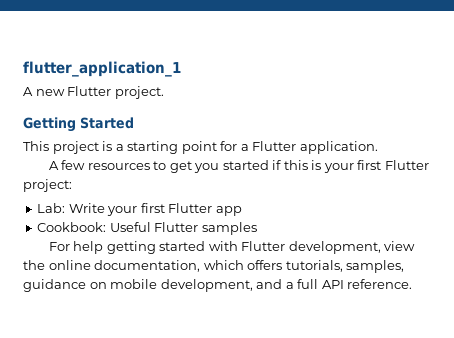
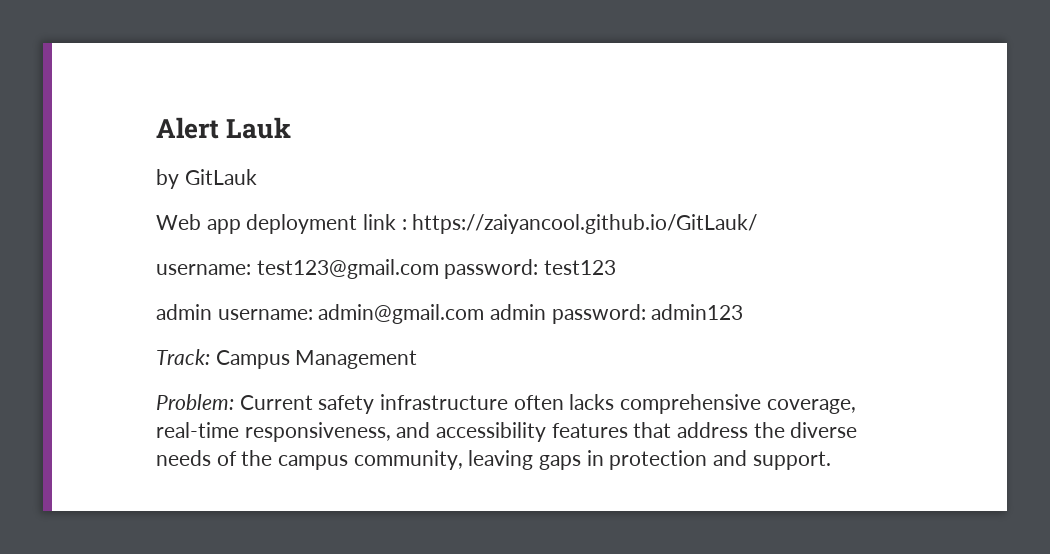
[23,61,181,77] [23,86,164,99] [23,117,134,132] [23,141,378,154] [48,160,429,173] [23,179,72,192] [37,203,242,216] [37,222,257,235] [48,241,416,254] [23,260,405,273] [23,279,413,292] flutter_application_1 // A new Flutter project. // Getting Started // This project is a starting point for a Flutter application. // A few resources to get you started if this is your first Flutter project: // Lab: Write your first Flutter app // Cookbook: Useful Flutter samples // For help getting started with Flutter development, view the online documentation, which offers tutorials, samples, guidance on mobile development, and a full API reference. -> [156,117,292,139] [156,169,257,189] [156,214,758,234] [156,259,617,279] [156,304,744,324] [156,349,418,369] [156,394,856,414] [156,422,858,442] [156,450,831,470] Alert Lauk // by GitLauk // Web app deployment link : https://zaiyancool.github.io/GitLauk/ // username: test123@gmail.com password: test123 // admin username: admin@gmail.com admin password: admin123 // Track: Campus Management // Problem: Current safety infrastructure often lacks comprehensive coverage, real-time responsiveness, and accessibility features that address the diverse needs of the campus community, leaving gaps in protection and support.

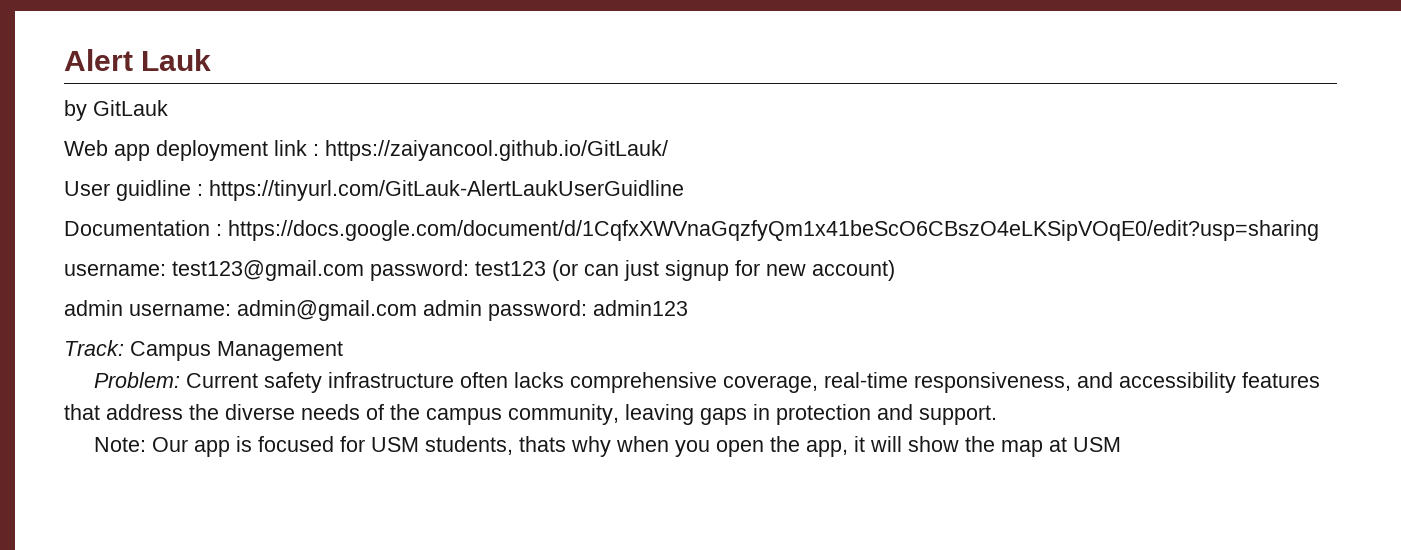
[156,259,617,279] username: test123@gmail.com password: test123 -> [64,180,684,201] [64,220,1319,241] [64,260,895,281] User guidline : https://tinyurl.com/GitLauk-AlertLaukUserGuidline // Documentation : https://docs.google.com/document/d/1CqfxXWVnaGqzfyQm1x41beScO6CBszO4eLKSipVOqE0/edit?usp=sharing // username: test123@gmail.com password: test123 (or can just signup for new account)
(831, 460) none -> [94,436,1122,457] // Note: Our app is focused for USM students, thats why when you open the app, it will show the map at USM

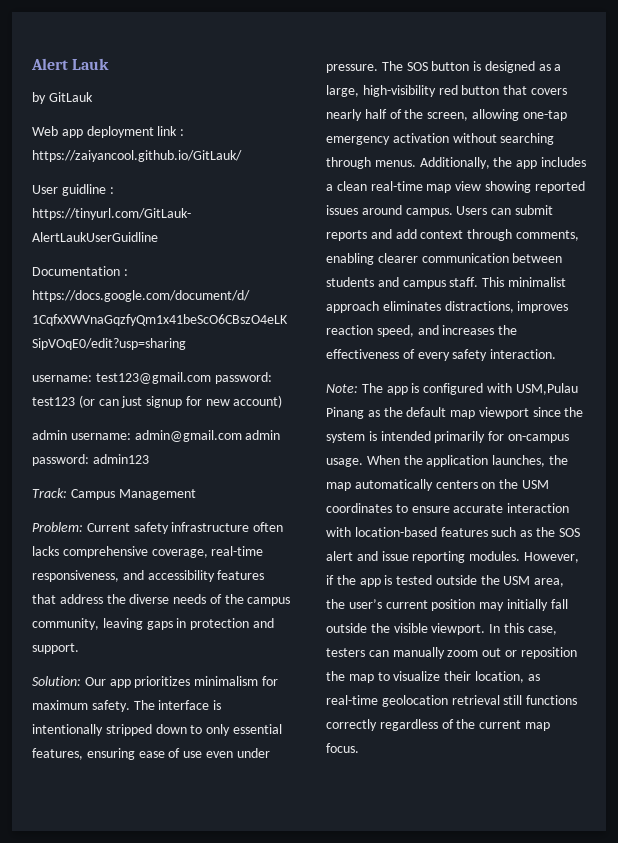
[94,437,147,452] Note: -> [32,676,81,686] Solution:
[236,436,1122,457] is focused for USM students, thats why when you open the app, it will show the map at USM -> [134,676,278,688] [32,700,222,712] [32,724,282,736] [32,748,270,760] [326,61,562,73] [326,85,567,97] [326,109,567,121] [326,133,555,145] [326,157,586,169] [326,181,585,193] [326,205,553,217] [326,229,579,241] [326,253,563,265] [326,277,566,289] [326,301,569,313] [326,325,518,337] [326,349,557,361] [326,383,578,395] [326,407,584,419] [326,431,569,443] [326,455,568,467] [326,479,549,491] [326,503,570,513] [326,527,580,537] [326,551,579,563] [326,575,565,587] [326,599,568,611] [326,623,557,635] [326,647,577,659] [326,671,540,683] [326,695,578,707] [326,719,550,731] [326,743,359,753] prioritizes minimalism for maximum safety. The interface is intentionally stripped down to only essential features, ensuring ease of use even under pressure. The SOS button is designed as a large, high-visibility red button that covers nearly half of the screen, allowing one-tap emergency activation without searching through menus. Additionally, the app includes a clean real-time map view showing reported issues around campus. Users can submit reports and add context through comments, enabling clearer communication between students and campus staff. This minimalist approach eliminates distractions, improves reaction speed, and increases the effectiveness of every safety interaction. // Note: The app is configured with USM,Pulau Pinang as the default map viewport since the system is intended primarily for on-campus usage. When the application launches, the map automatically centers on the USM coordinates to ensure accurate interaction with location-based features such as the SOS alert and issue reporting modules. However, if the app is tested outside the USM area, the user’s current position may initially fall outside the visible viewport. In this case, testers can manually zoom out or reposition the map to visualize their location, as real-time geolocation retrieval still functions correctly regardless of the current map focus.

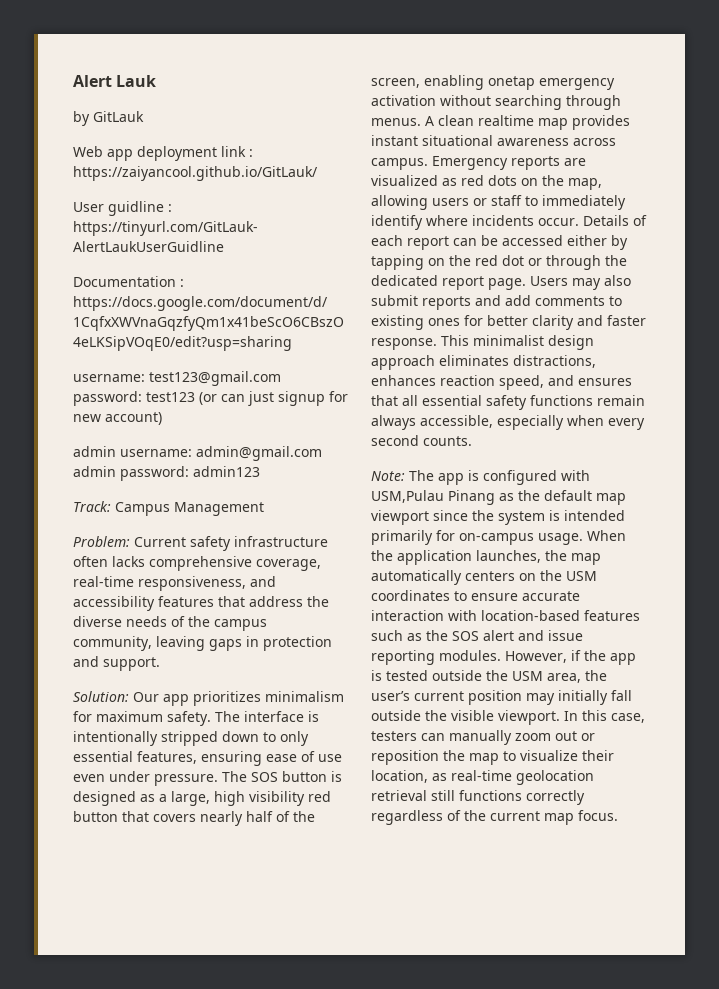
[362,85,436,97] high-visibility -> [214,791,305,806] high visibility
[471,109,567,121] allowing one-tap -> [424,75,535,90] enabling onetap
[419,157,586,169] [326,181,585,193] [326,205,553,217] [326,229,579,241] [326,253,563,265] [326,277,479,289] Additionally, the app includes a clean real-time map view showing reported issues around campus. Users can submit reports and add context through comments, enabling clearer communication between students and campus staff. -> [425,115,630,130] [371,135,616,146] [371,156,586,170] [371,175,602,190] [371,195,626,210] [371,215,647,230] [371,235,628,250] [371,255,627,270] [371,275,631,290] [371,295,622,310] [371,315,646,330] [371,338,437,350] A clean realtime map provides instant situational awareness across campus. Emergency reports are visualized as red dots on the map, allowing users or staff to immediately identify where incidents occur. Details of each report can be accessed either by tapping on the red dot or through the dedicated report page. Users may also submit reports and add comments to existing ones for better clarity and faster response.
(566, 282) none -> [548,335,594,350] design
[517,301,569,313] improves -> [371,375,436,386] enhances
[442,325,518,335] [326,349,557,361] increases the effectiveness of every safety interaction. -> [578,378,632,386] [371,395,645,410] [371,415,645,430] [371,435,472,446] ensures that all essential safety functions remain always accessible, especially when every second counts.

